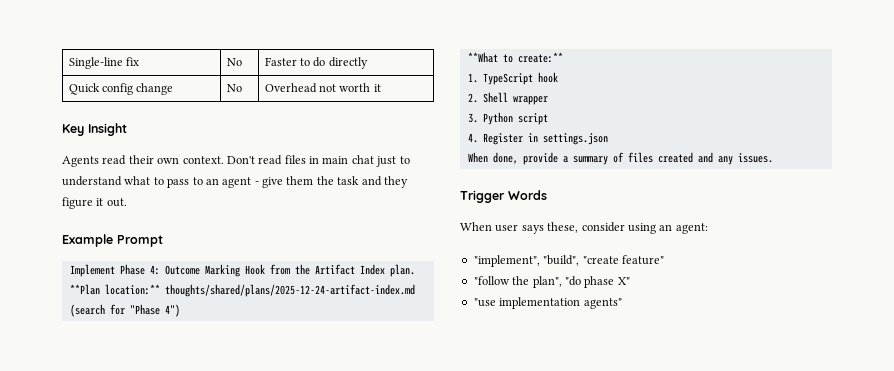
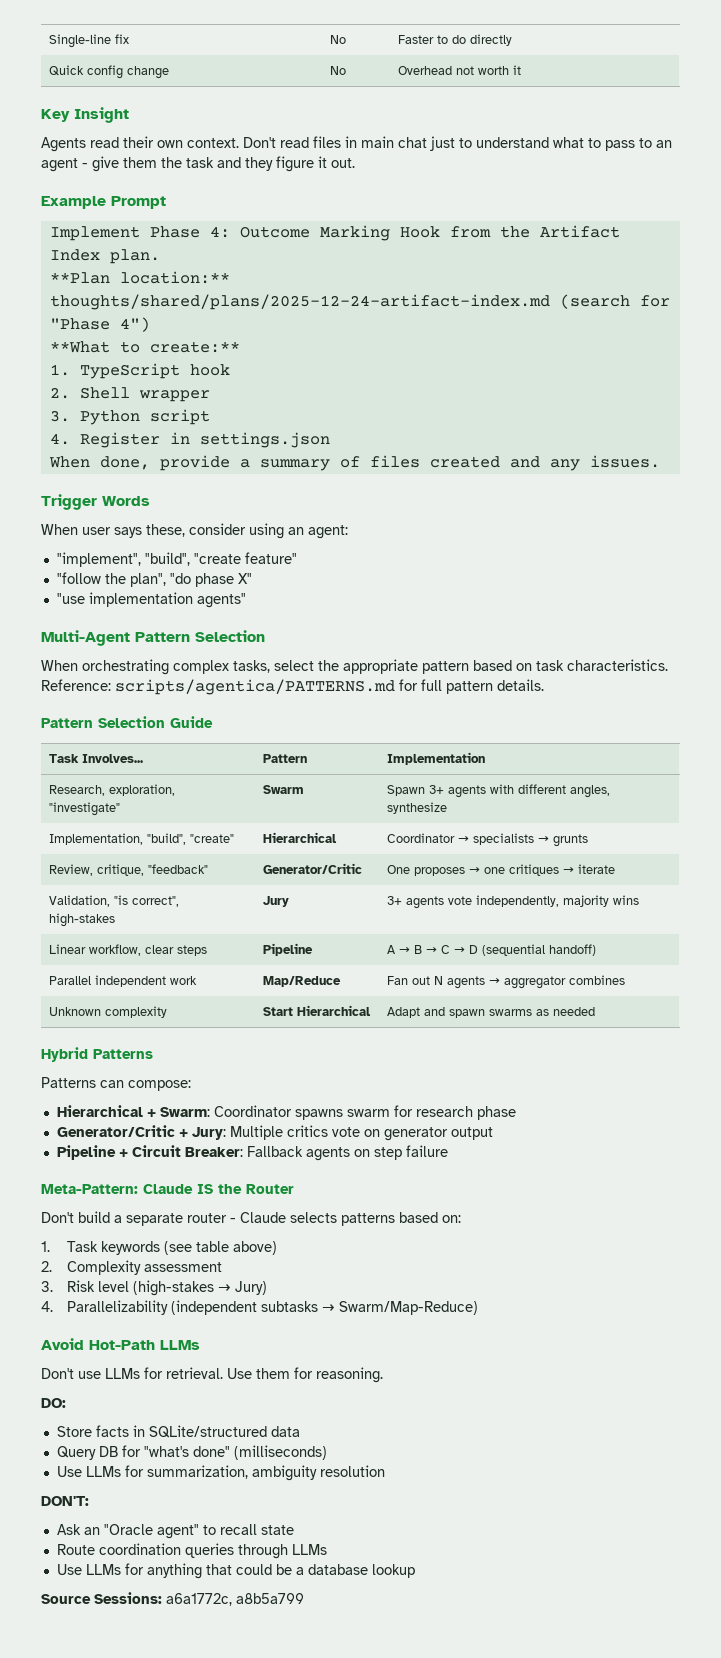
(622, 303) none -> [41,630,265,646] [41,659,668,675] [41,679,544,695] [41,716,213,728] [49,754,144,763] [263,754,308,763] [387,752,486,765] [49,784,176,796] [49,802,121,816] [263,785,305,794] [387,784,611,798] [387,802,448,814] [49,833,235,845] [263,832,338,843] [387,833,589,847] [49,864,209,876] [263,863,363,874] [387,864,616,876] [49,895,180,907] [49,913,116,927] [263,896,290,907] [387,895,640,909] [49,944,208,956] [263,943,314,956] [387,944,597,956] [49,975,198,987] [263,976,342,987] [387,975,626,989] [49,1006,168,1018] [263,1005,372,1016] [387,1007,596,1018] [41,1047,153,1062] [41,1077,191,1091] [56,1105,516,1120] [56,1125,493,1141] [56,1145,448,1161] [41,1184,294,1194] [41,1211,461,1226] [41,1241,278,1255] [41,1260,223,1275] [41,1280,268,1296] [41,1300,479,1315] [41,1338,200,1350] [41,1367,383,1383] [41,1398,66,1408] [56,1425,300,1438] [56,1445,327,1460] [56,1465,385,1481] [41,1496,89,1506] [56,1524,294,1539] [56,1543,327,1559] [56,1563,415,1579] [41,1592,304,1606] // Multi-Agent Pattern Selection // When orchestrating complex tasks, select the appropriate pattern based on task characteristics. Reference: scripts/agentica/PATTERNS.md for full pattern details. // Pattern Selection Guide // Task Involves... | Pattern | Implementation // Research, exploration, "investigate" | Swarm | Spawn 3+ agents with different angles, synthesize // Implementation, "build", "create" | Hierarchical | Coordinator → specialists → grunts // Review, critique, "feedback" | Generator/Critic | One proposes → one critiques → iterate // Validation, "is correct", high-stakes | Jury | 3+ agents vote independently, majority wins // Linear workflow, clear steps | Pipeline | A → B → C → D (sequential handoff) // Parallel independent work | Map/Reduce | Fan out N agents → aggregator combines // Unknown complexity | Start Hierarchical | Adapt and spawn swarms as needed // Hybrid Patterns // Patterns can compose: // Hierarchical + Swarm: Coordinator spawns swarm for research phase // Generator/Critic + Jury: Multiple critics vote on generator output // Pipeline + Circuit Breaker: Fallback agents on step failure // Meta-Pattern: Claude IS the Router // Don't build a separate router - Claude selects patterns based on: // 1. Task keywords (see table above) // 2. Complexity assessment // 3. Risk level (high-stakes → Jury) // 4. Parallelizability (independent subtasks → Swarm/Map-Reduce) // Avoid Hot-Path LLMs // Don't use LLMs for retrieval. Use them for reasoning. // DO: // Store facts in SQLite/structured data // Query DB for "what's done" (milliseconds) // Use LLMs for summarization, ambiguity resolution // DON'T: // Ask an "Oracle agent" to recall state // Route coordination queries through LLMs // Use LLMs for anything that could be a database lookup // Source Sessions: a6a1772c, a8b5a799

